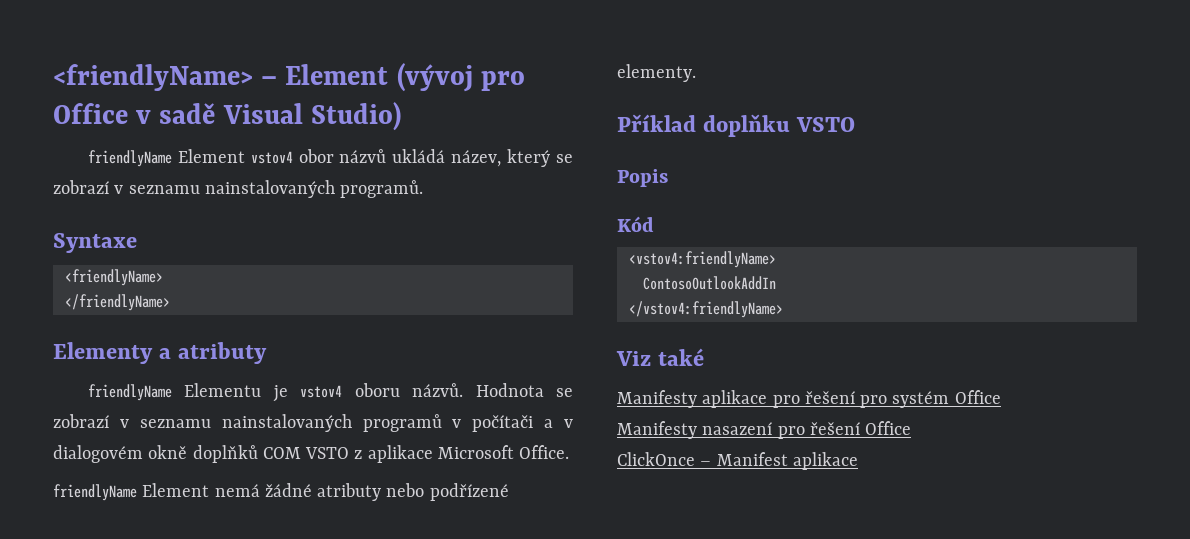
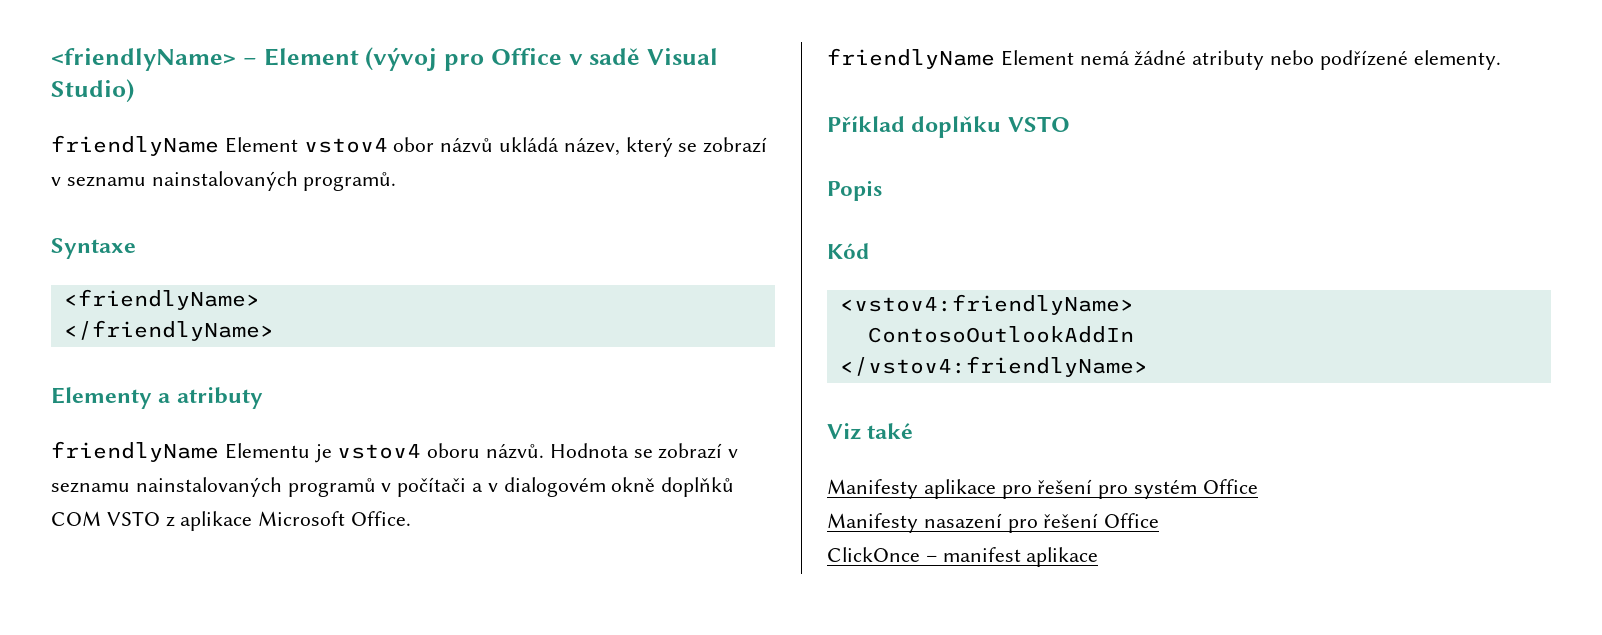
[716,452,788,466] Manifest -> [942,547,1021,562] manifest

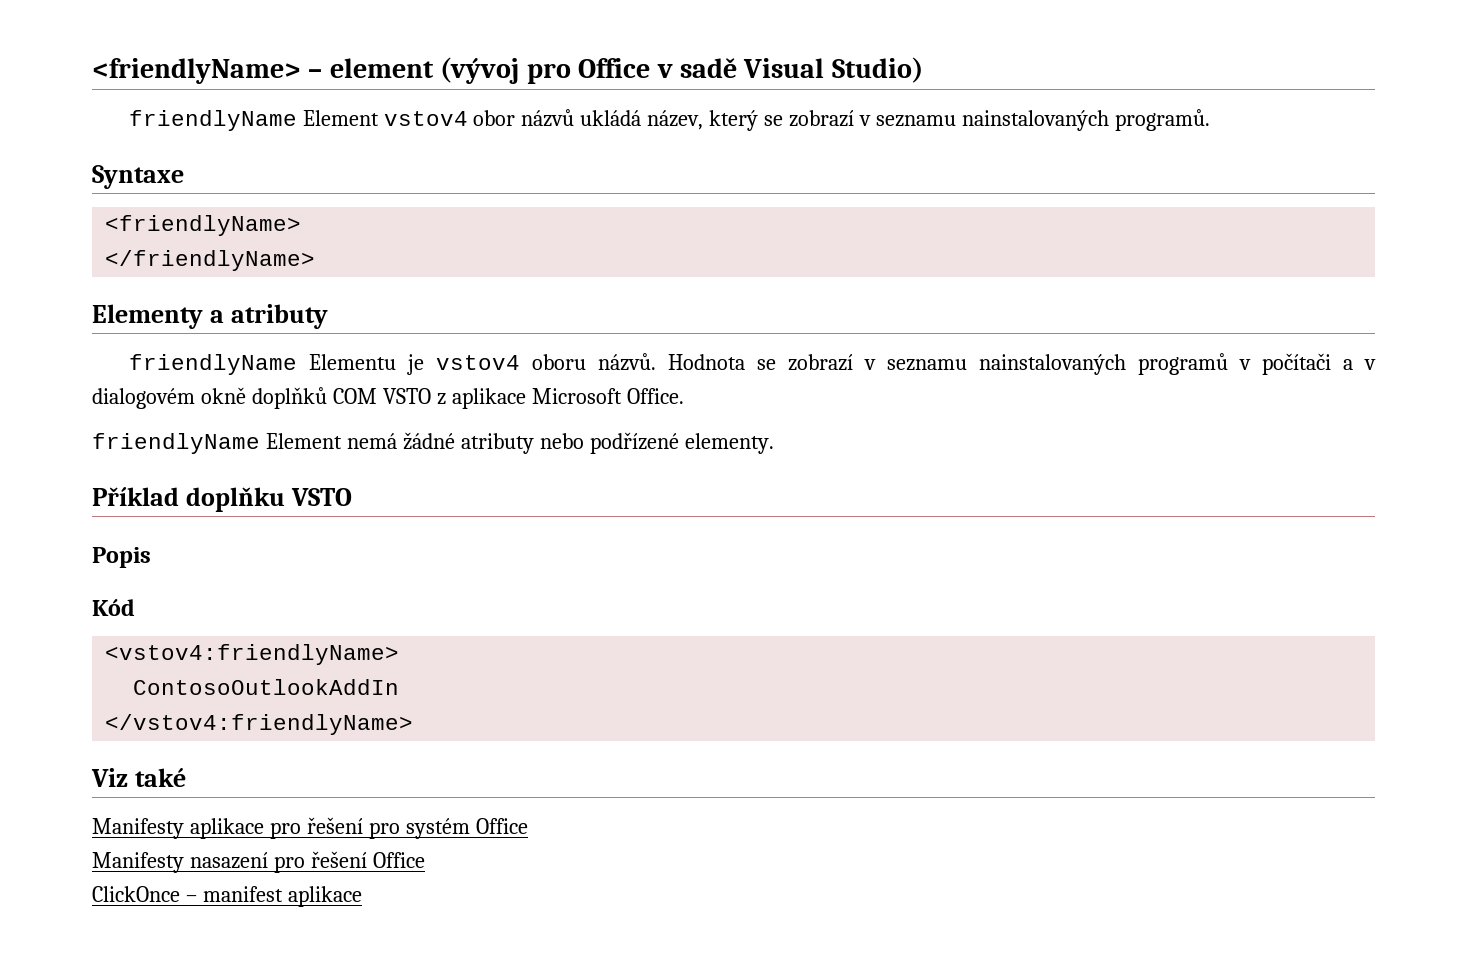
[263,48,359,66] Element -> [329,58,434,78] element

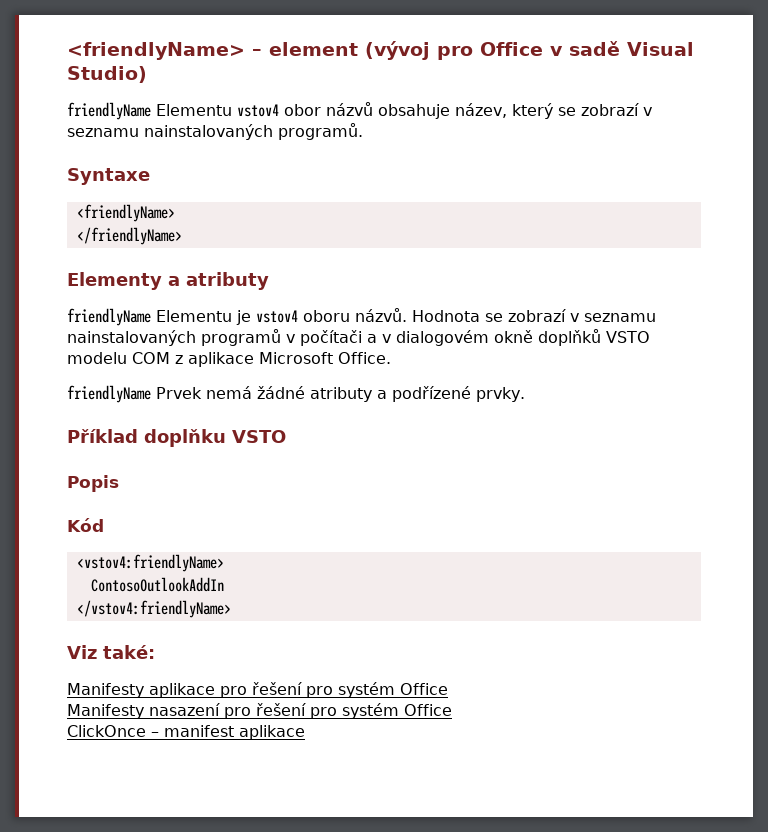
[302,110,379,126] Element -> [156,104,232,116] Elementu
[580,110,642,126] ukládá -> [378,104,450,119] obsahuje
[332,388,431,404] COM VSTO -> [606,331,650,343] [67,352,170,364] VSTO modelu COM
[265,433,342,449] Element -> [156,387,202,399] Prvek
[539,432,774,454] nebo podřízené elementy. -> [377,386,525,402] a podřízené prvky.
[134,768,186,787] také -> [103,645,155,659] také:
(367, 859) none -> [310,703,399,719] pro systém

